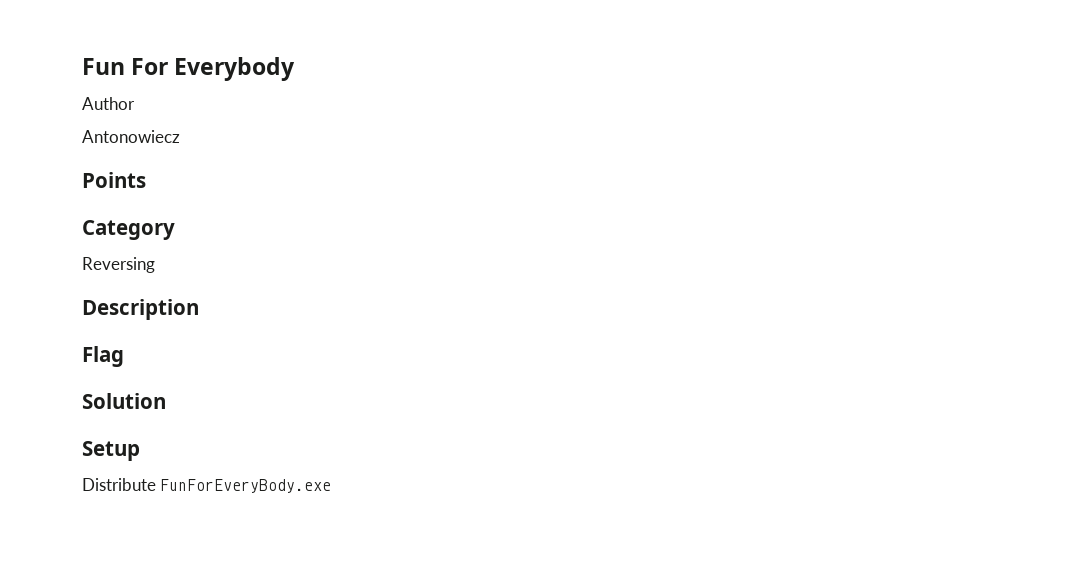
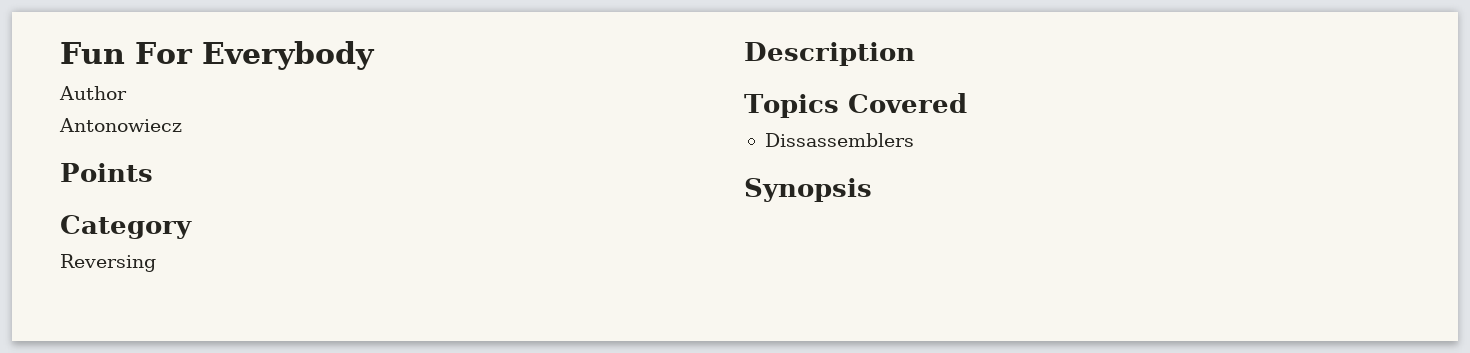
[82,346,124,367] [82,393,166,409] [82,441,140,461] [82,478,332,493] Flag // Solution // Setup // Distribute FunForEveryBody.exe -> [744,93,967,118] [764,133,914,147] [744,178,872,202] Topics Covered // Dissassemblers // Synopsis

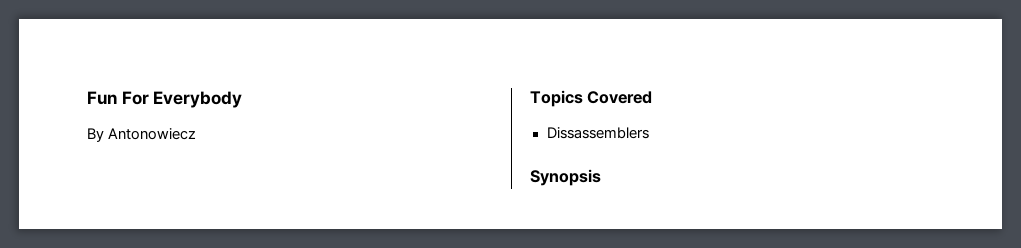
[59,86,127,100] Author // -> [87,128,104,142] By
[60,163,153,182] [60,215,192,239] [60,254,156,272] [744,42,915,66] // Points // Category // Reversing // Description -> (197, 134) none

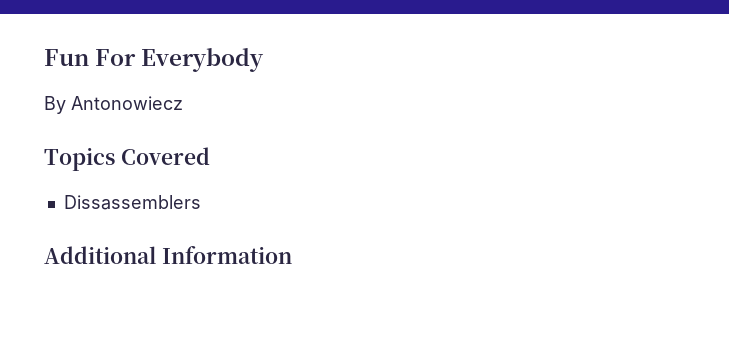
[530,169,601,186] Synopsis -> [44,246,292,264] Additional Information

